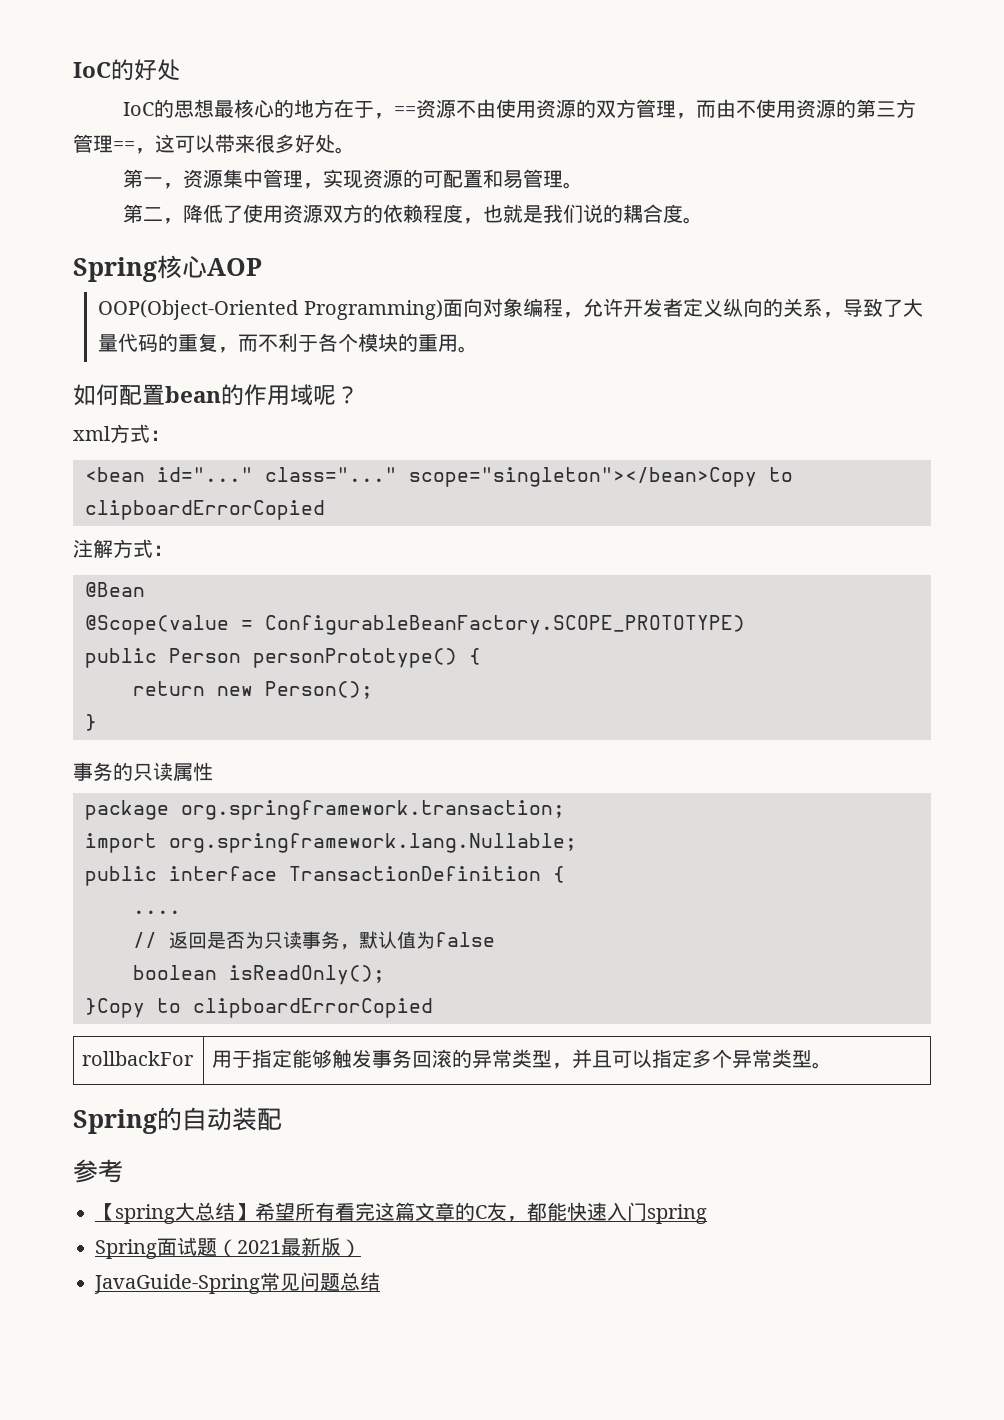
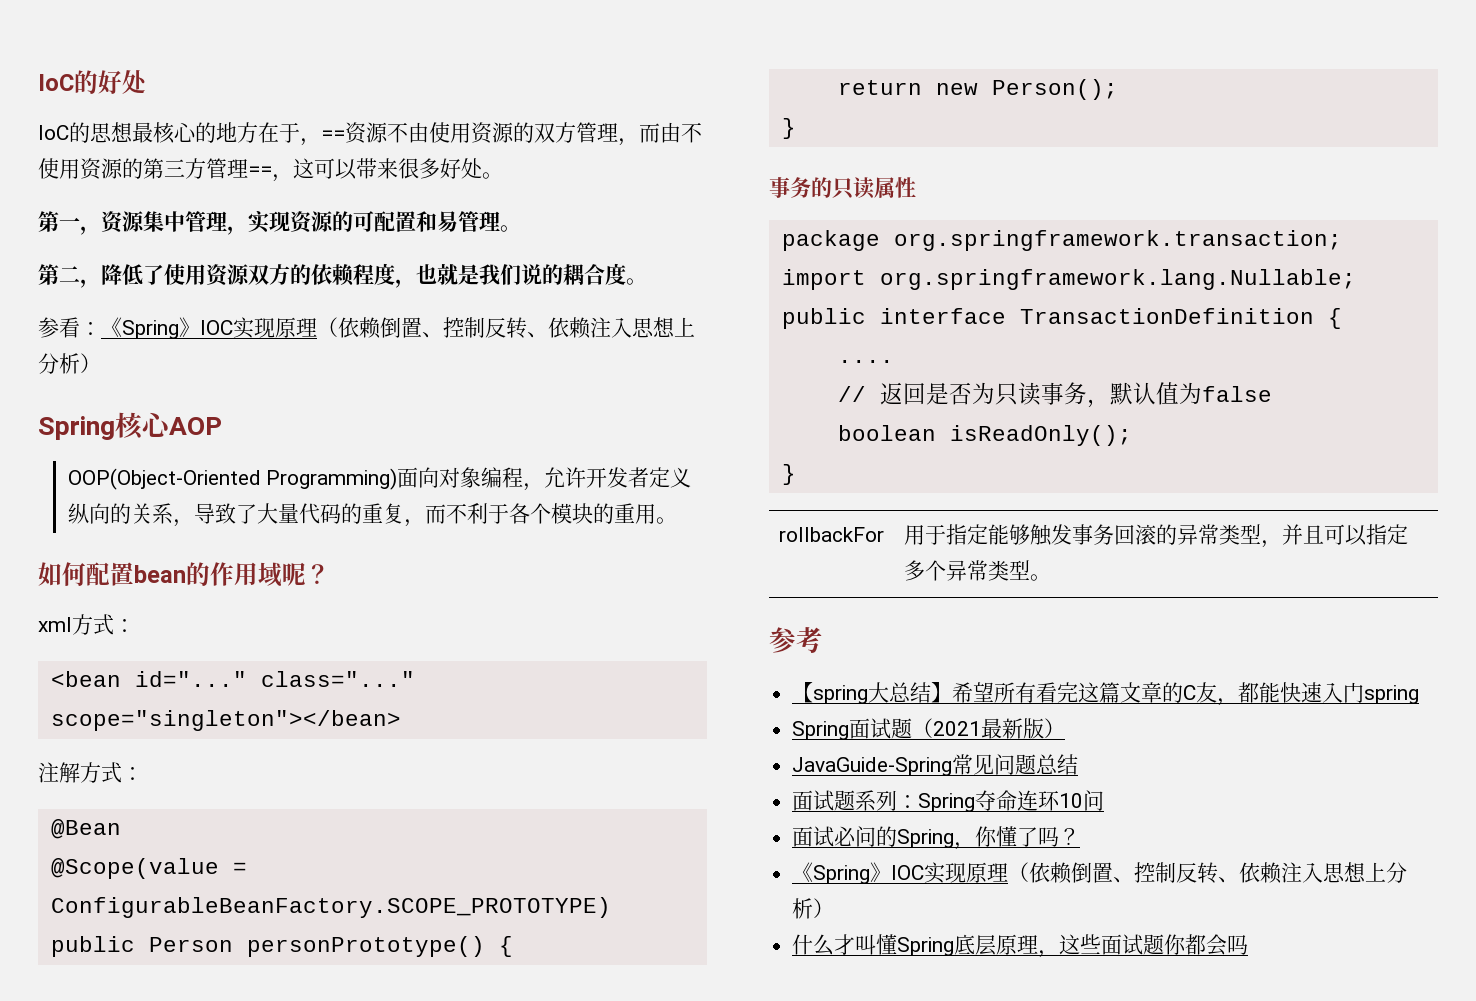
(704, 220) none -> [38,317,695,339] [38,353,101,374] // 参看：《Spring》IOC实现原理（依赖倒置、控制反转、依赖注入思想上分析）
[409,467,793,487] [85,500,325,520] scope="singleton"></bean>Copy to clipboardErrorCopied -> [50,710,401,731] scope="singleton"></bean>
[85,998,433,1018] }Copy to clipboardErrorCopied -> [781,464,796,485] }
[73,1107,282,1134] // Spring的自动装配 -> (1051, 577) none
(380, 1281) none -> [792,790,1105,812] [792,826,1081,850] [792,862,1408,884] [792,898,835,919] [792,934,1249,958] // 面试题系列：Spring夺命连环10问 // 面试必问的Spring，你懂了吗？ // 《Spring》IOC实现原理（依赖倒置、控制反转、依赖注入思想上分析） // 什么才叫懂Spring底层原理，这些面试题你都会吗

